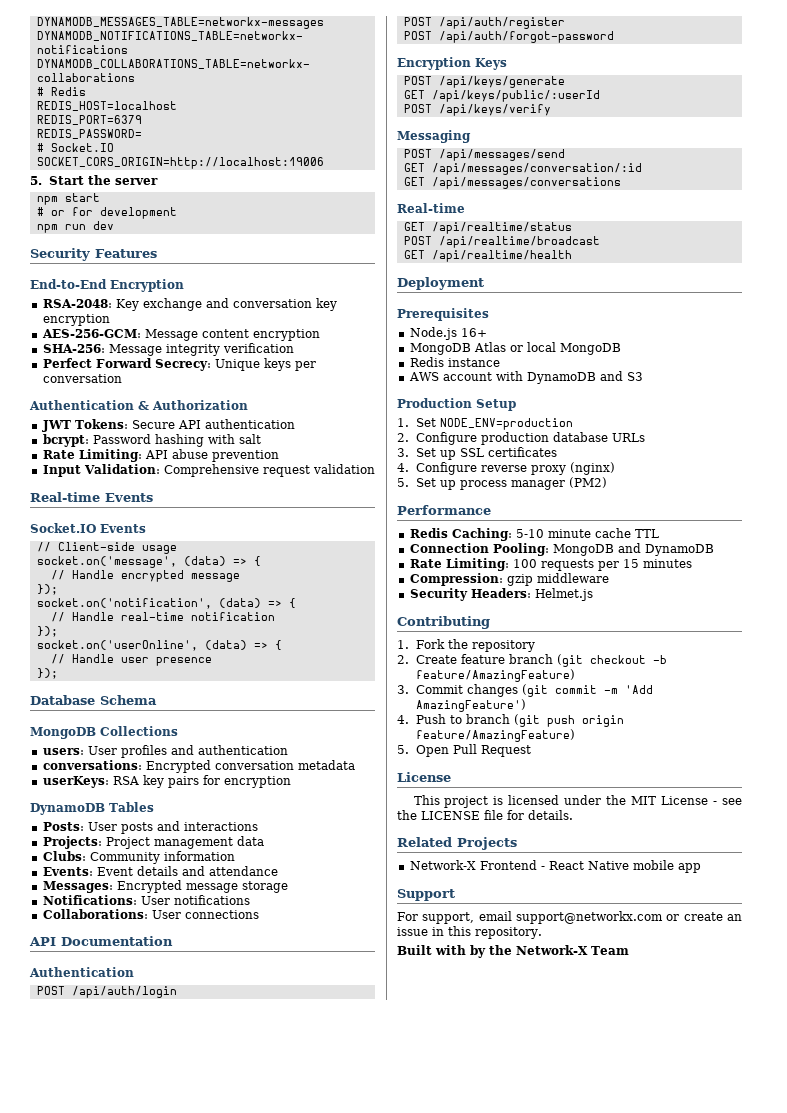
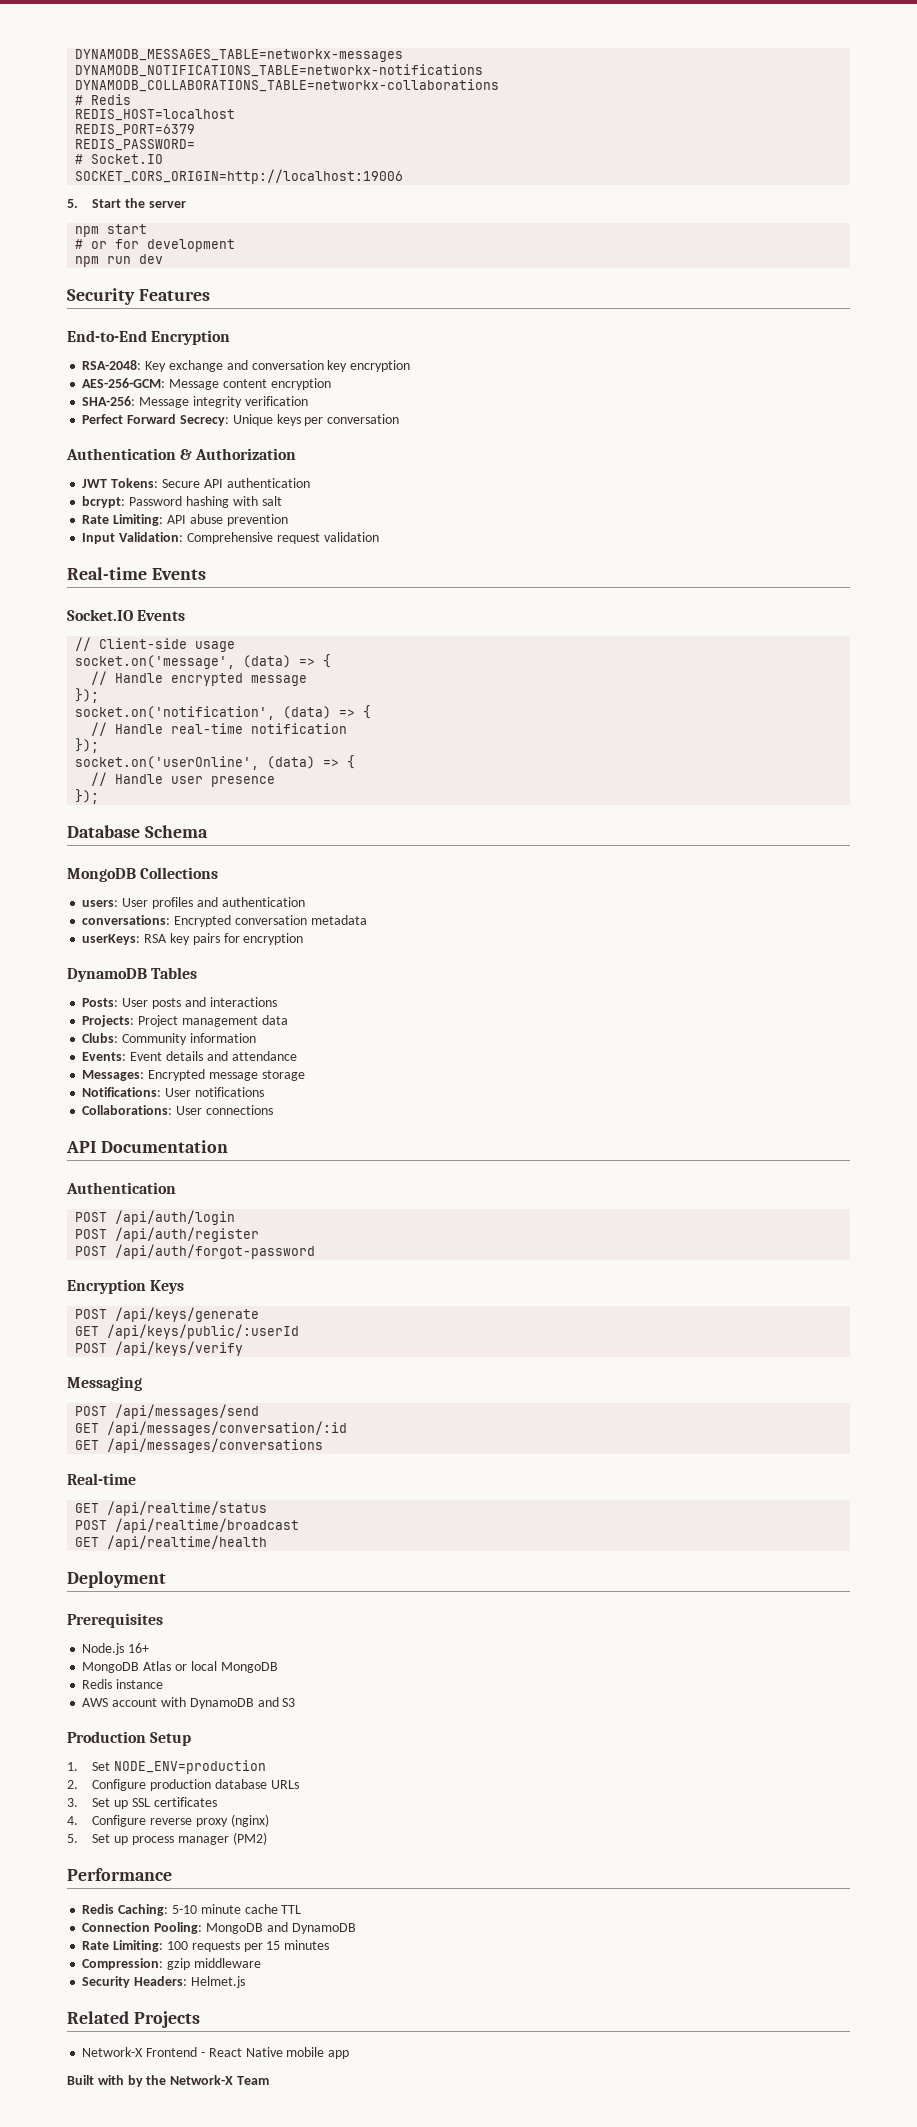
[397,616,490,629] [397,639,535,652] [397,654,667,667] [415,669,575,682] [397,684,653,697] [415,699,526,712] [397,714,624,727] [415,729,575,742] [397,744,531,757] [397,772,451,782] [413,795,743,808] [397,810,573,820] // Contributing // 1. Fork the repository // 2. Create feature branch (git checkout -b feature/AmazingFeature) // 3. Commit changes (git commit -m 'Add AmazingFeature') // 4. Push to branch (git push origin feature/AmazingFeature) // 5. Open Pull Request // License // This project is licensed under the MIT License - see the LICENSE file for details. -> (245, 1982) none
[397,889,455,901] [397,911,742,924] [397,926,542,939] // Support // For support, email support@networkx.com or create an issue in this repository. -> (350, 2054) none

